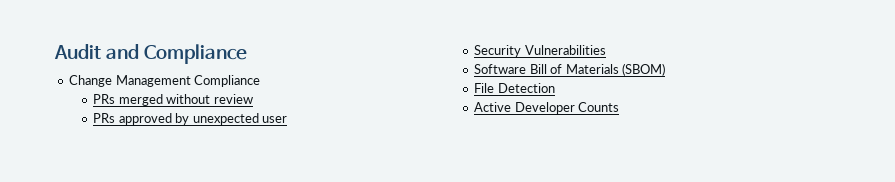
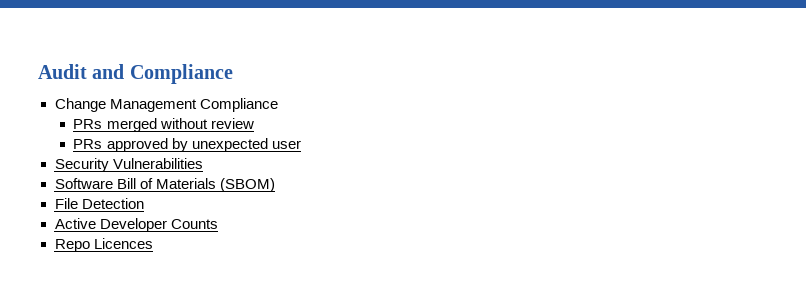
(620, 107) none -> [54,238,153,252] // Repo Licences

